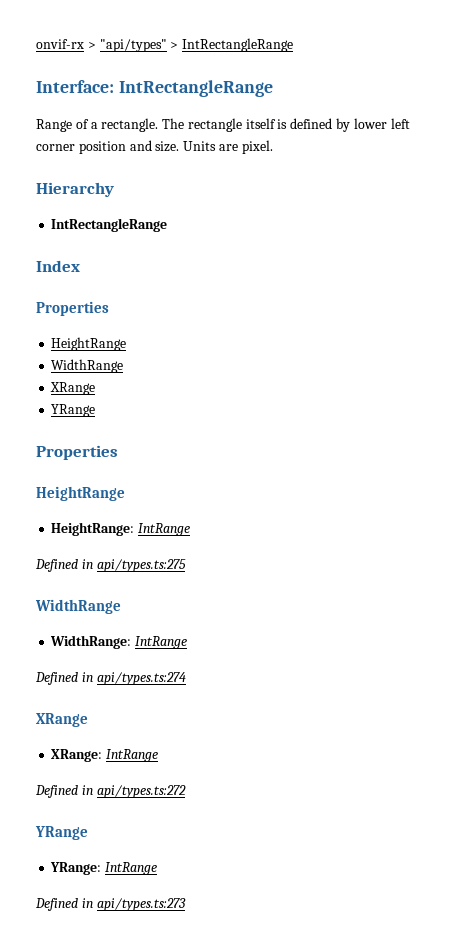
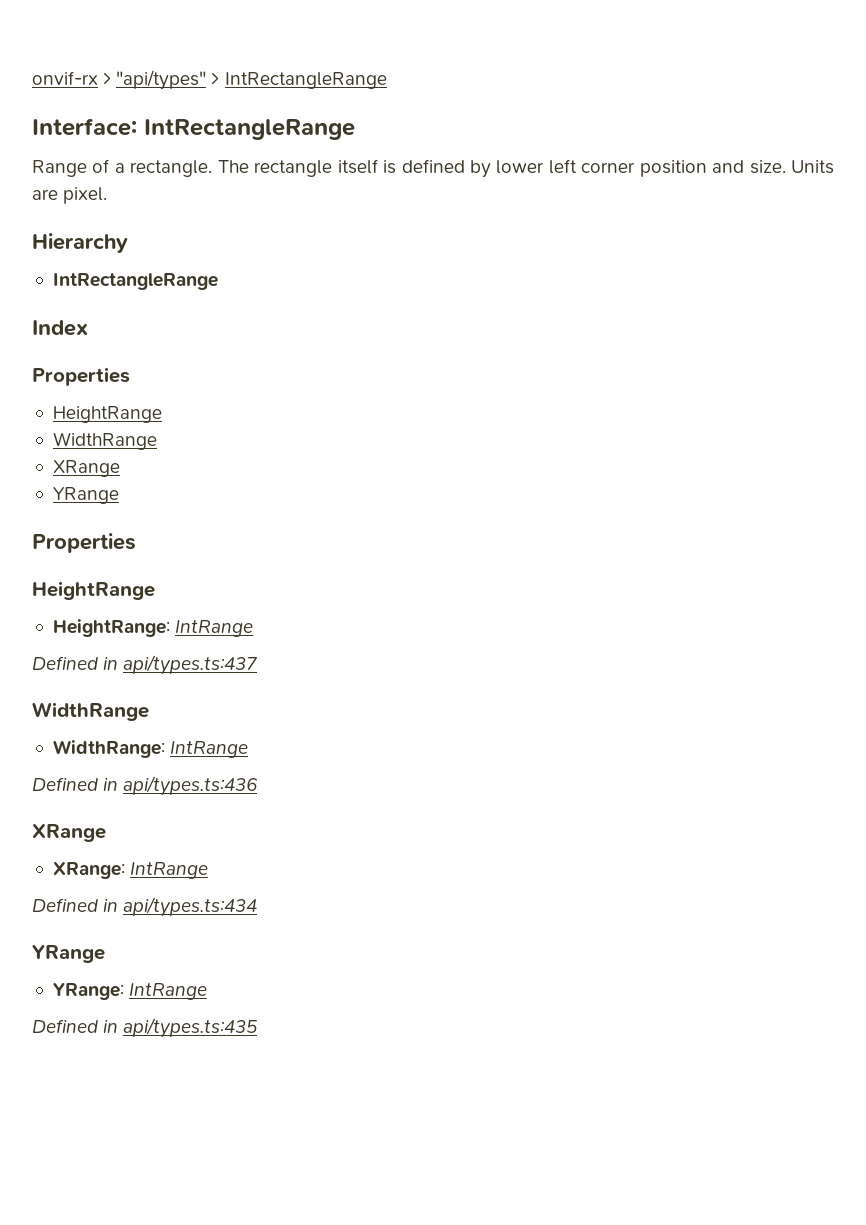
[96,559,186,572] api/types.ts:275 -> [123,655,259,675] api/types.ts:437
[96,672,186,685] api/types.ts:274 -> [123,776,259,796] api/types.ts:436
[96,785,186,798] api/types.ts:272 -> [123,897,258,917] api/types.ts:434
[96,898,186,911] api/types.ts:273 -> [123,1018,258,1038] api/types.ts:435

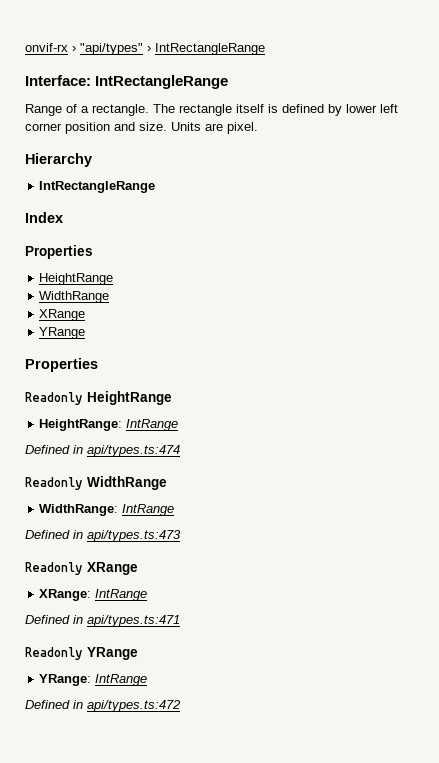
[103,70,220,90] > "api/types" > -> [72,43,151,55] › "api/types" ›
(136, 543) none -> [25,392,83,405] Readonly
[123,655,259,675] api/types.ts:437 // -> [87,445,180,457] [25,477,83,490] api/types.ts:474 // Readonly
[123,776,259,796] api/types.ts:436 // -> [87,530,181,542] [25,562,83,575] api/types.ts:473 // Readonly
[123,897,258,917] api/types.ts:434 // -> [87,615,180,627] [25,647,83,660] api/types.ts:471 // Readonly
[123,1018,258,1038] api/types.ts:435 -> [87,700,181,712] api/types.ts:472

